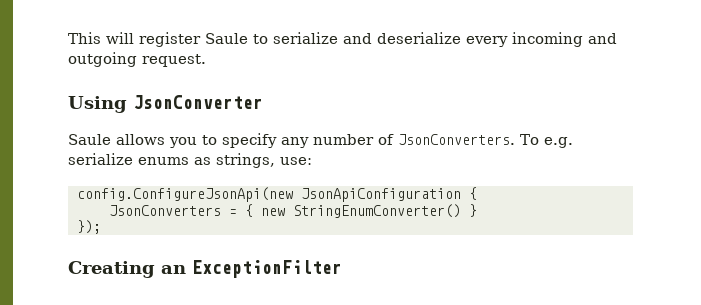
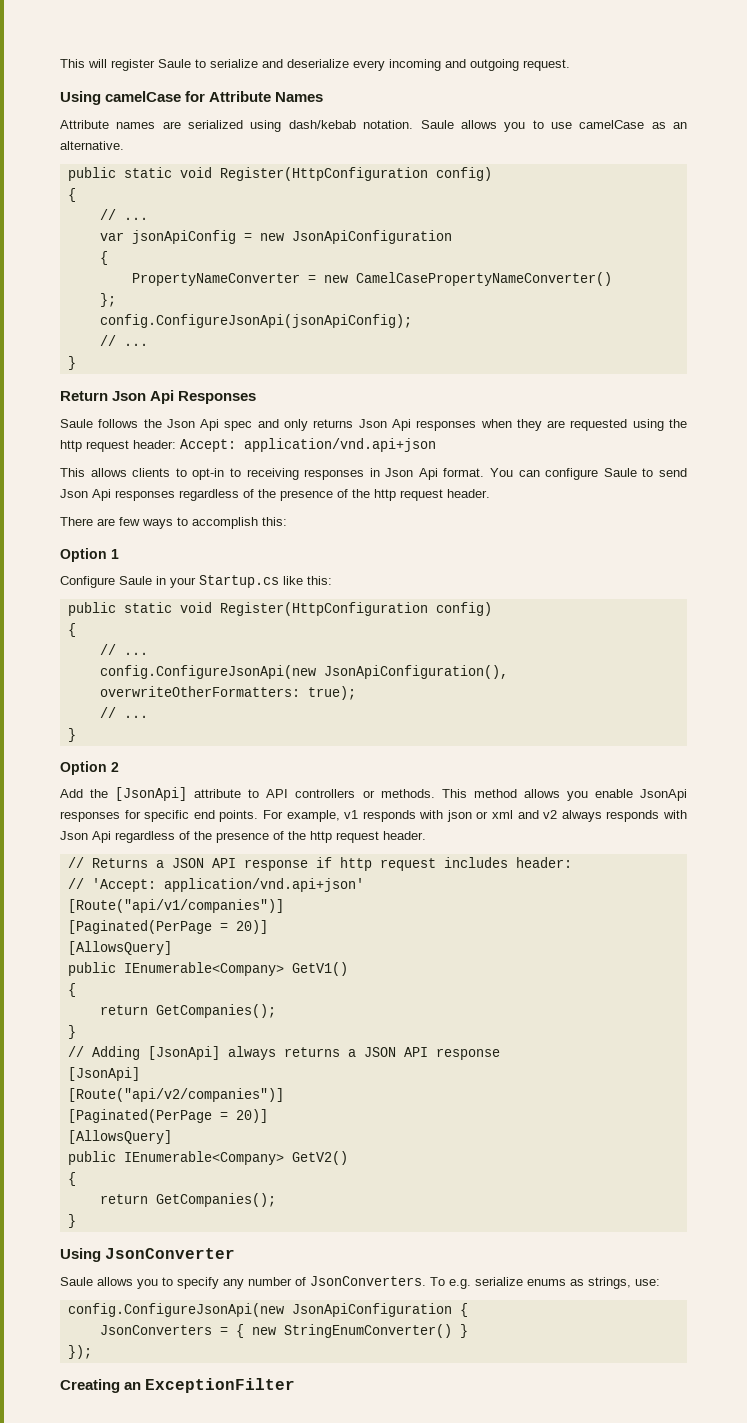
(206, 60) none -> [60,91,324,105] [60,120,687,132] [60,141,124,150] [67,167,492,181] [67,188,76,202] [99,209,148,220] [99,230,452,244] [99,251,108,265] [131,272,612,286] [99,293,116,307] [99,314,412,328] [99,335,148,346] [67,356,76,370] [60,390,257,404] [60,419,687,431] [60,438,436,452] [60,468,687,480] [60,489,490,501] [60,517,287,529] [60,548,119,562] [60,575,332,588] [67,602,492,616] [67,623,76,637] [99,644,148,655] [99,665,508,679] [99,686,356,700] [99,707,148,718] [67,728,76,742] [60,761,119,775] [60,787,687,801] [60,810,687,822] [60,831,426,843] [67,857,572,871] [67,878,364,892] [67,899,284,913] [67,920,268,934] [67,941,172,955] [67,962,348,976] [67,983,76,997] [99,1004,276,1018] [67,1025,76,1039] [67,1046,500,1060] [67,1067,140,1081] [67,1088,284,1102] [67,1109,268,1123] [67,1130,172,1144] [67,1151,348,1165] [67,1172,76,1186] [99,1193,276,1207] [67,1214,76,1228] // Using camelCase for Attribute Names // Attribute names are serialized using dash/kebab notation. Saule allows you to use camelCase as an alternative. // public static void Register(HttpConfiguration config) // { // // ... // var jsonApiConfig = new JsonApiConfiguration // { // PropertyNameConverter = new CamelCasePropertyNameConverter() // }; // config.ConfigureJsonApi(jsonApiConfig); // // ... // } // Return Json Api Responses // Saule follows the Json Api spec and only returns Json Api responses when they are requested using the http request header: Accept: application/vnd.api+json // This allows clients to opt-in to receiving responses in Json Api format. You can configure Saule to send Json Api responses regardless of the presence of the http request header. // There are few ways to accomplish this: // Option 1 // Configure Saule in your Startup.cs like this: // public static void Register(HttpConfiguration config) // { // // ... // config.ConfigureJsonApi(new JsonApiConfiguration(), overwriteOtherFormatters: true); // // ... // } // Option 2 // Add the [JsonApi] attribute to API controllers or methods. This method allows you enable JsonApi responses for specific end points. For example, v1 responds with json or xml and v2 always responds with Json Api regardless of the presence of the http request header. // // Returns a JSON API response if http request includes header: // // 'Accept: application/vnd.api+json' // [Route("api/v1/companies")] // [Paginated(PerPage = 20)] // [AllowsQuery] // public IEnumerable<Company> GetV1() // { // return GetCompanies(); // } // // Adding [JsonApi] always returns a JSON API response // [JsonApi] // [Route("api/v2/companies")] // [Paginated(PerPage = 20)] // [AllowsQuery] // public IEnumerable<Company> GetV2() // { // return GetCompanies(); // }

